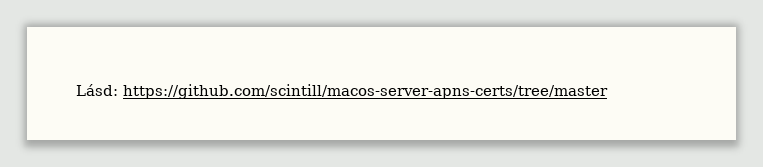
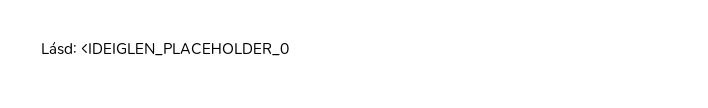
[123,84,608,99] https://github.com/scintill/macos-server-apns-certs/tree/master -> [81,43,290,56] <IDEIGLEN_PLACEHOLDER_0

